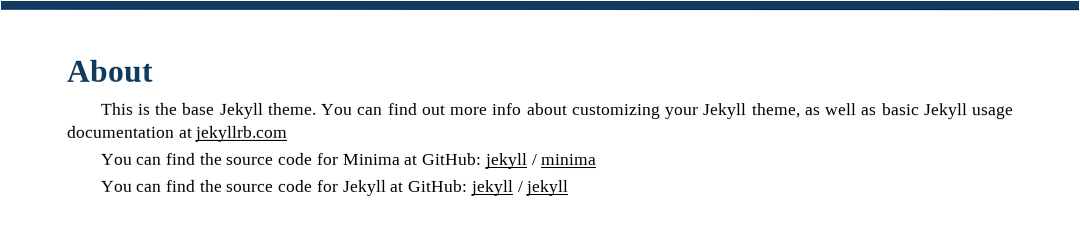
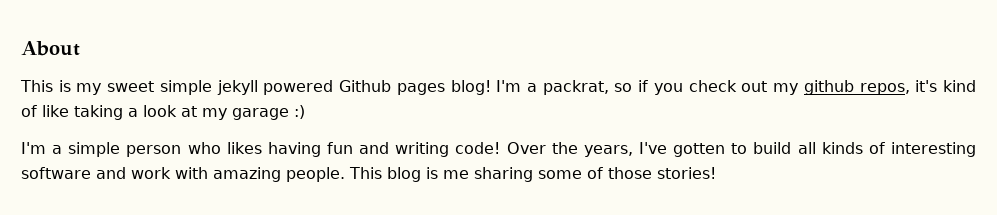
[154,102,1014,120] [66,125,288,142] [99,152,597,169] [99,179,569,197] the base Jekyll theme. You can find out more info about customizing your Jekyll theme, as well as basic Jekyll usage documentation at jekyllrb.com // You can find the source code for Minima at GitHub: jekyll / minima // You can find the source code for Jekyll at GitHub: jekyll / jekyll -> [76,80,977,95] [21,105,305,120] [21,142,976,157] [21,167,716,182] my sweet simple jekyll powered Github pages blog! I'm a packrat, so if you check out my github repos, it's kind of like taking a look at my garage :) // I'm a simple person who likes having fun and writing code! Over the years, I've gotten to build all kinds of interesting software and work with amazing people. This blog is me sharing some of those stories!

